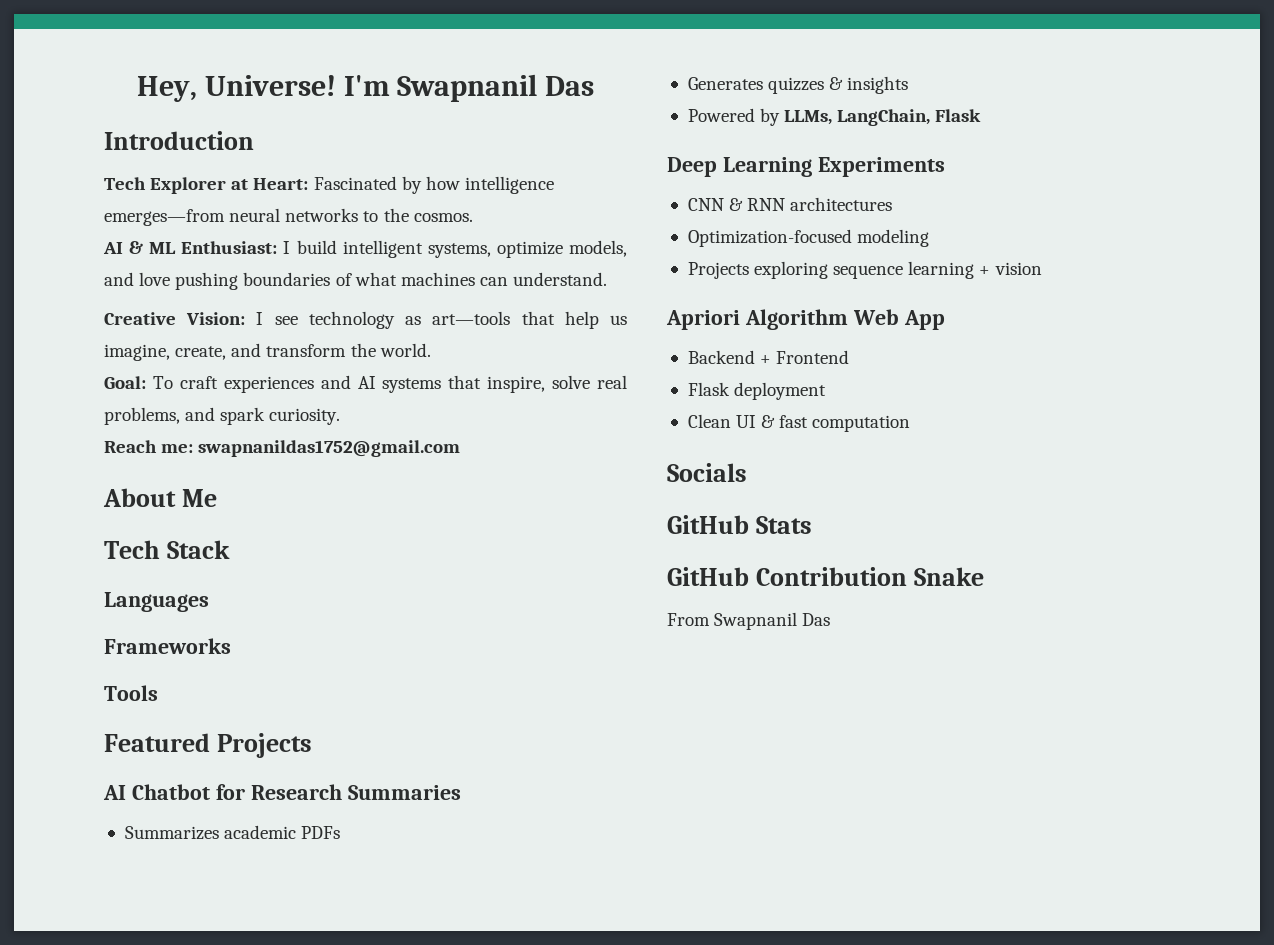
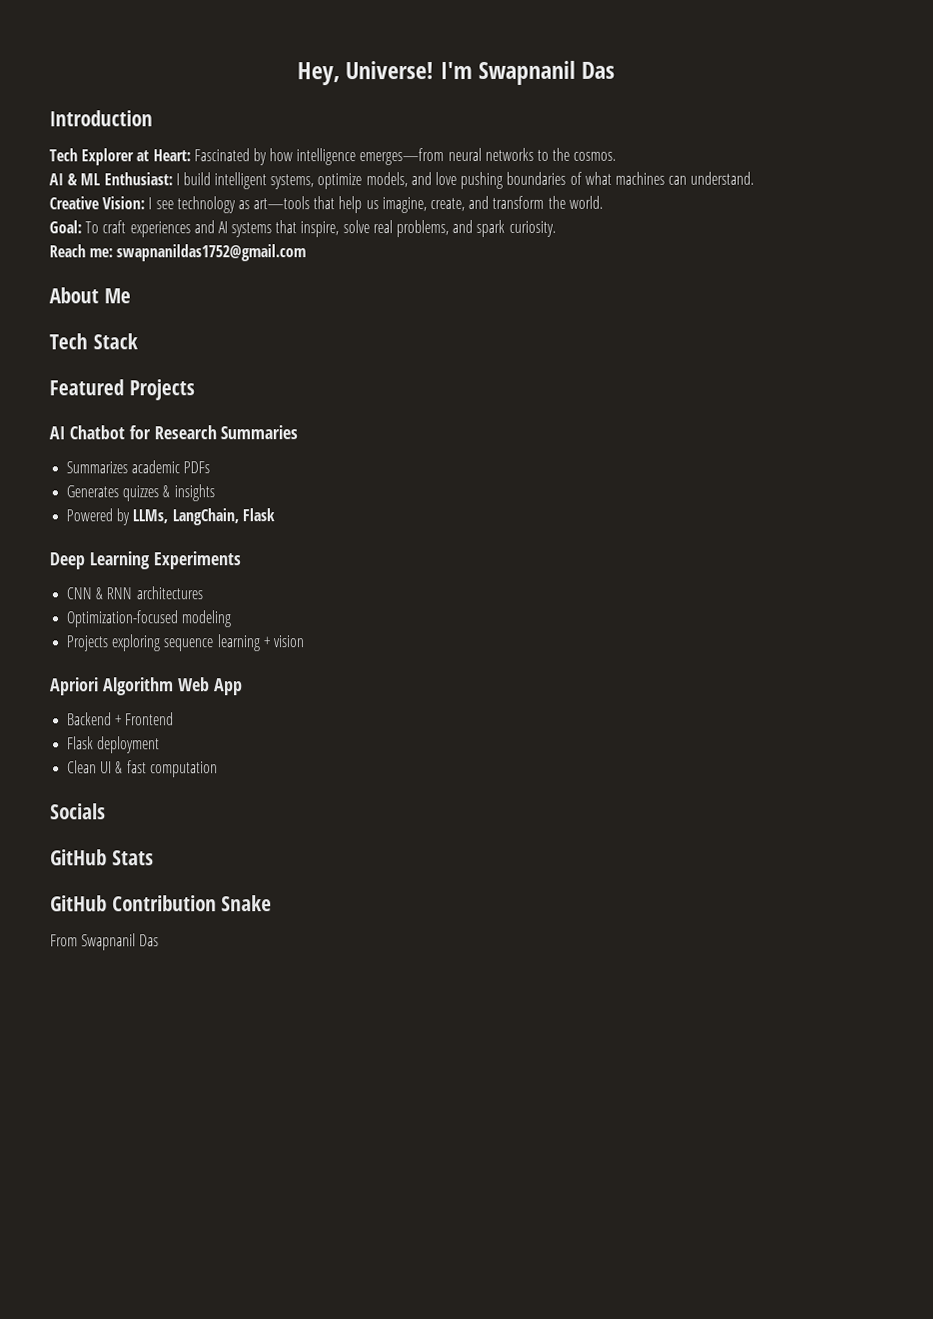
[104,592,209,612] [104,638,231,654] [104,685,158,701] // Languages // Frameworks // Tools -> (138, 341) none

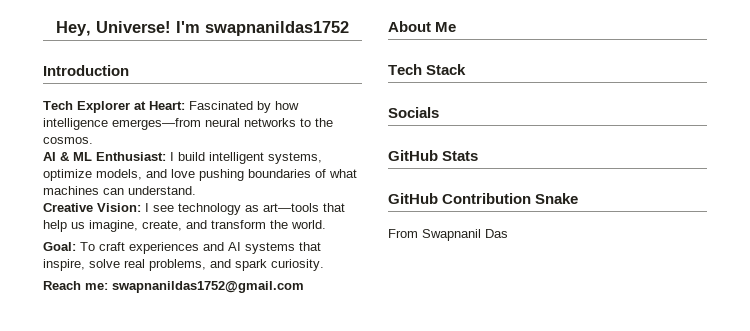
[477,60,616,85] Swapnanil Das -> [205,21,349,36] swapnanildas1752
[49,379,195,401] [49,425,299,440] [66,460,211,474] [66,484,215,502] [66,508,275,526] [49,551,241,570] [66,586,203,600] [66,610,232,628] [66,634,304,652] [50,677,243,696] [67,712,175,726] [67,736,161,754] [67,760,218,778] // Featured Projects // AI Chatbot for Research Summaries // Summarizes academic PDFs // Generates quizzes & insights // Powered by LLMs, LangChain, Flask // Deep Learning Experiments // CNN & RNN architectures // Optimization-focused modeling // Projects exploring sequence learning + vision // Apriori Algorithm Web App // Backend + Frontend // Flask deployment // Clean UI & fast computation -> (467, 69) none

